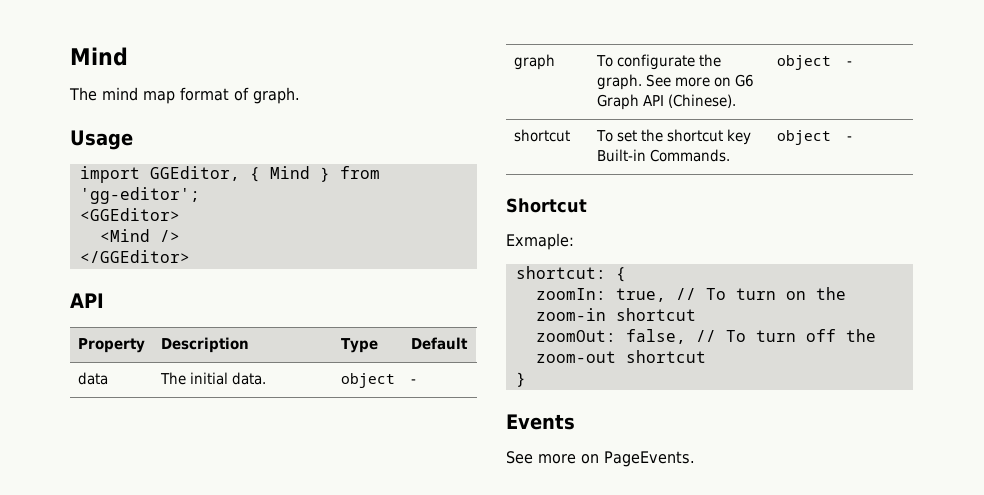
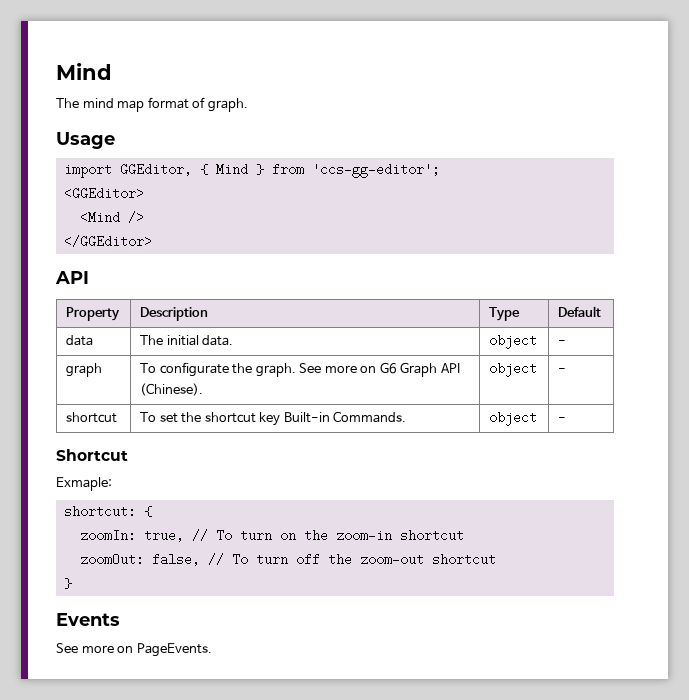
[79,187,200,204] 'gg-editor'; -> [311,163,440,178] 'ccs-gg-editor';

